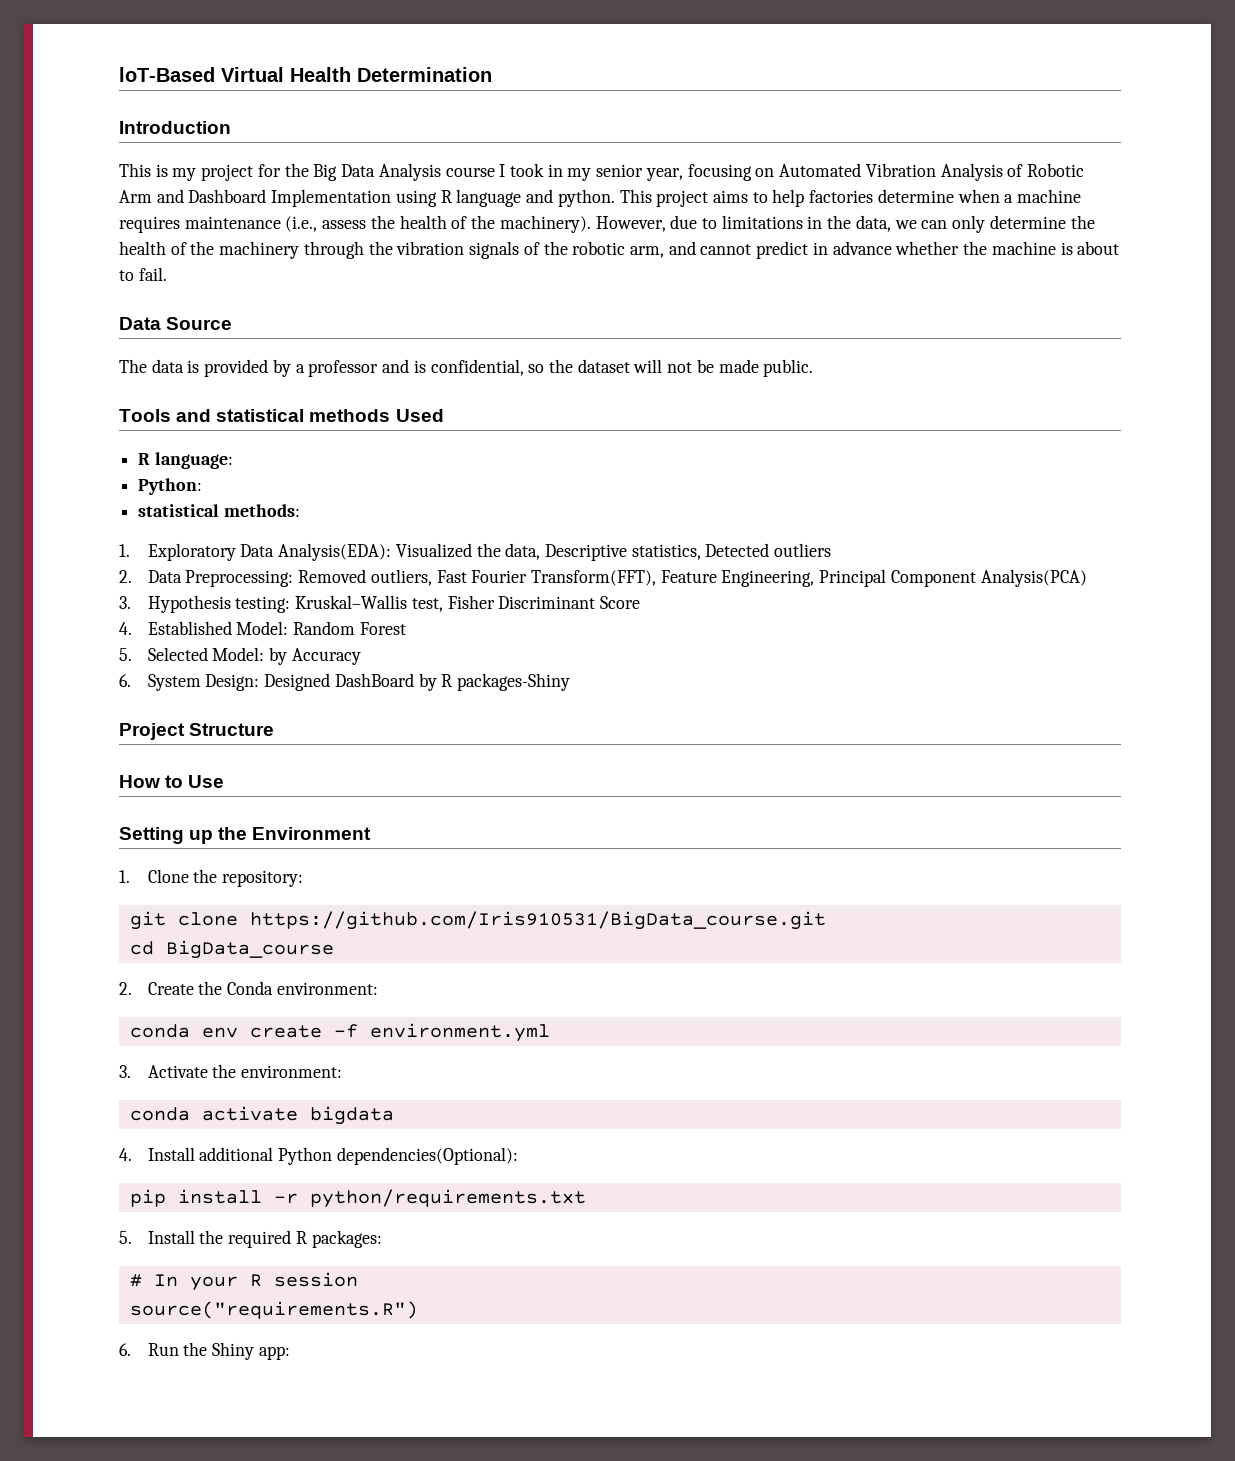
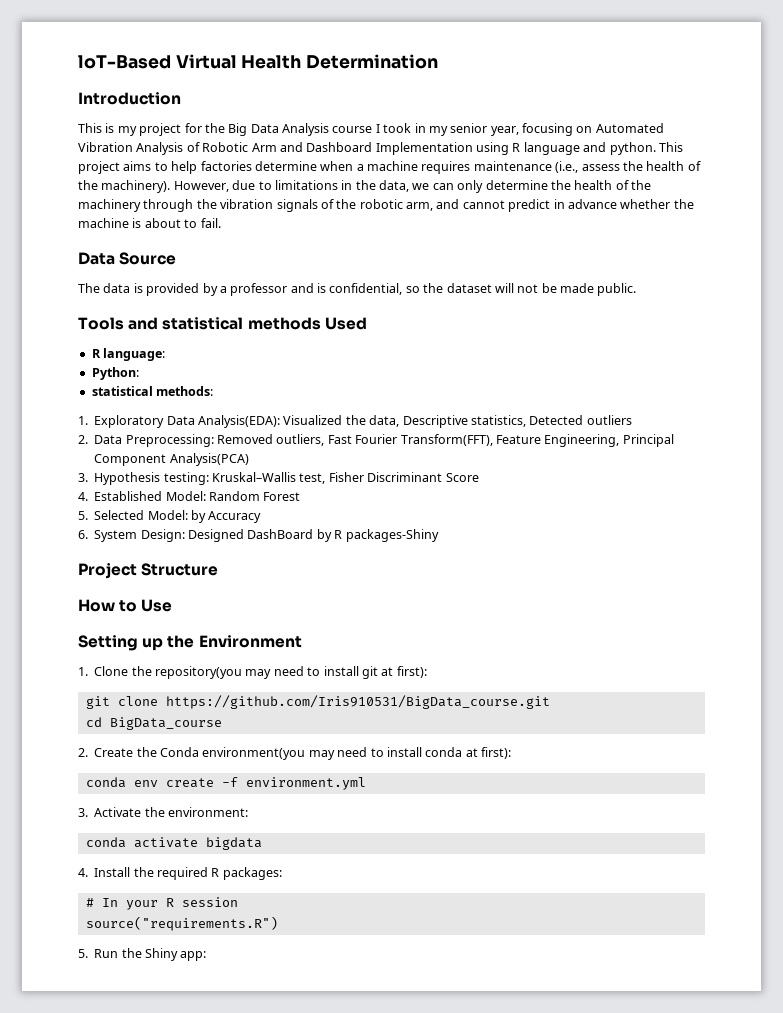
[222,870,304,887] repository: -> [155,666,427,679] repository(you may need to install git at first):
[276,982,378,995] environment: -> [202,747,511,760] environment(you may need to install conda at first):
[199,1147,518,1165] [129,1189,586,1208] [119,1230,195,1244] additional Python dependencies(Optional): // pip install -r python/requirements.txt // 5. Install -> (131, 872) none
[119,1343,131,1356] 6. -> [78,949,88,958] 5.

